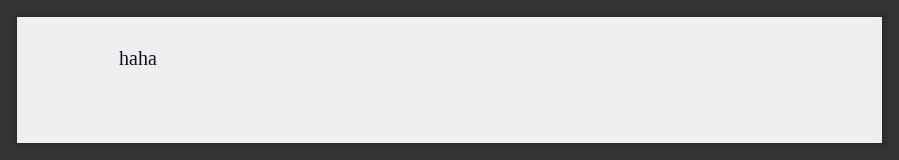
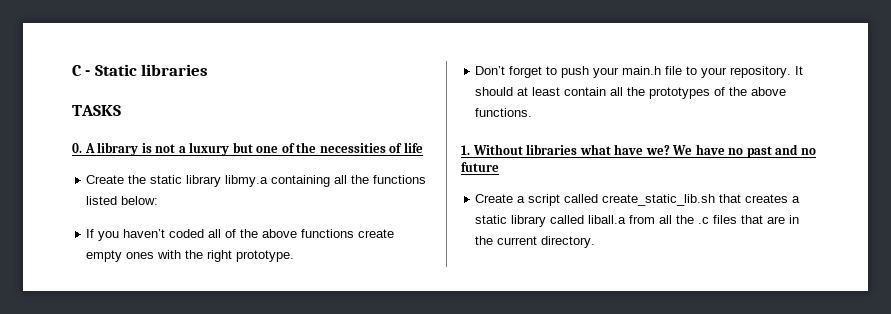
[119,51,157,65] haha -> [72,64,209,76] [72,105,121,116] [72,142,423,156] [86,175,427,187] [86,196,159,205] [86,229,395,241] [86,250,295,262] [475,66,804,78] [475,87,787,99] [475,108,533,117] [461,144,816,158] [461,162,499,172] [475,194,801,206] [475,215,800,227] [475,236,596,248] C - Static libraries // TASKS // 0. A library is not a luxury but one of the necessities of life // Create the static library libmy.a containing all the functions listed below: // If you haven’t coded all of the above functions create empty ones with the right prototype. // Don’t forget to push your main.h file to your repository. It should at least contain all the prototypes of the above functions. // 1. Without libraries what have we? We have no past and no future // Create a script called create_static_lib.sh that creates a static library called liball.a from all the .c files that are in the current directory.

